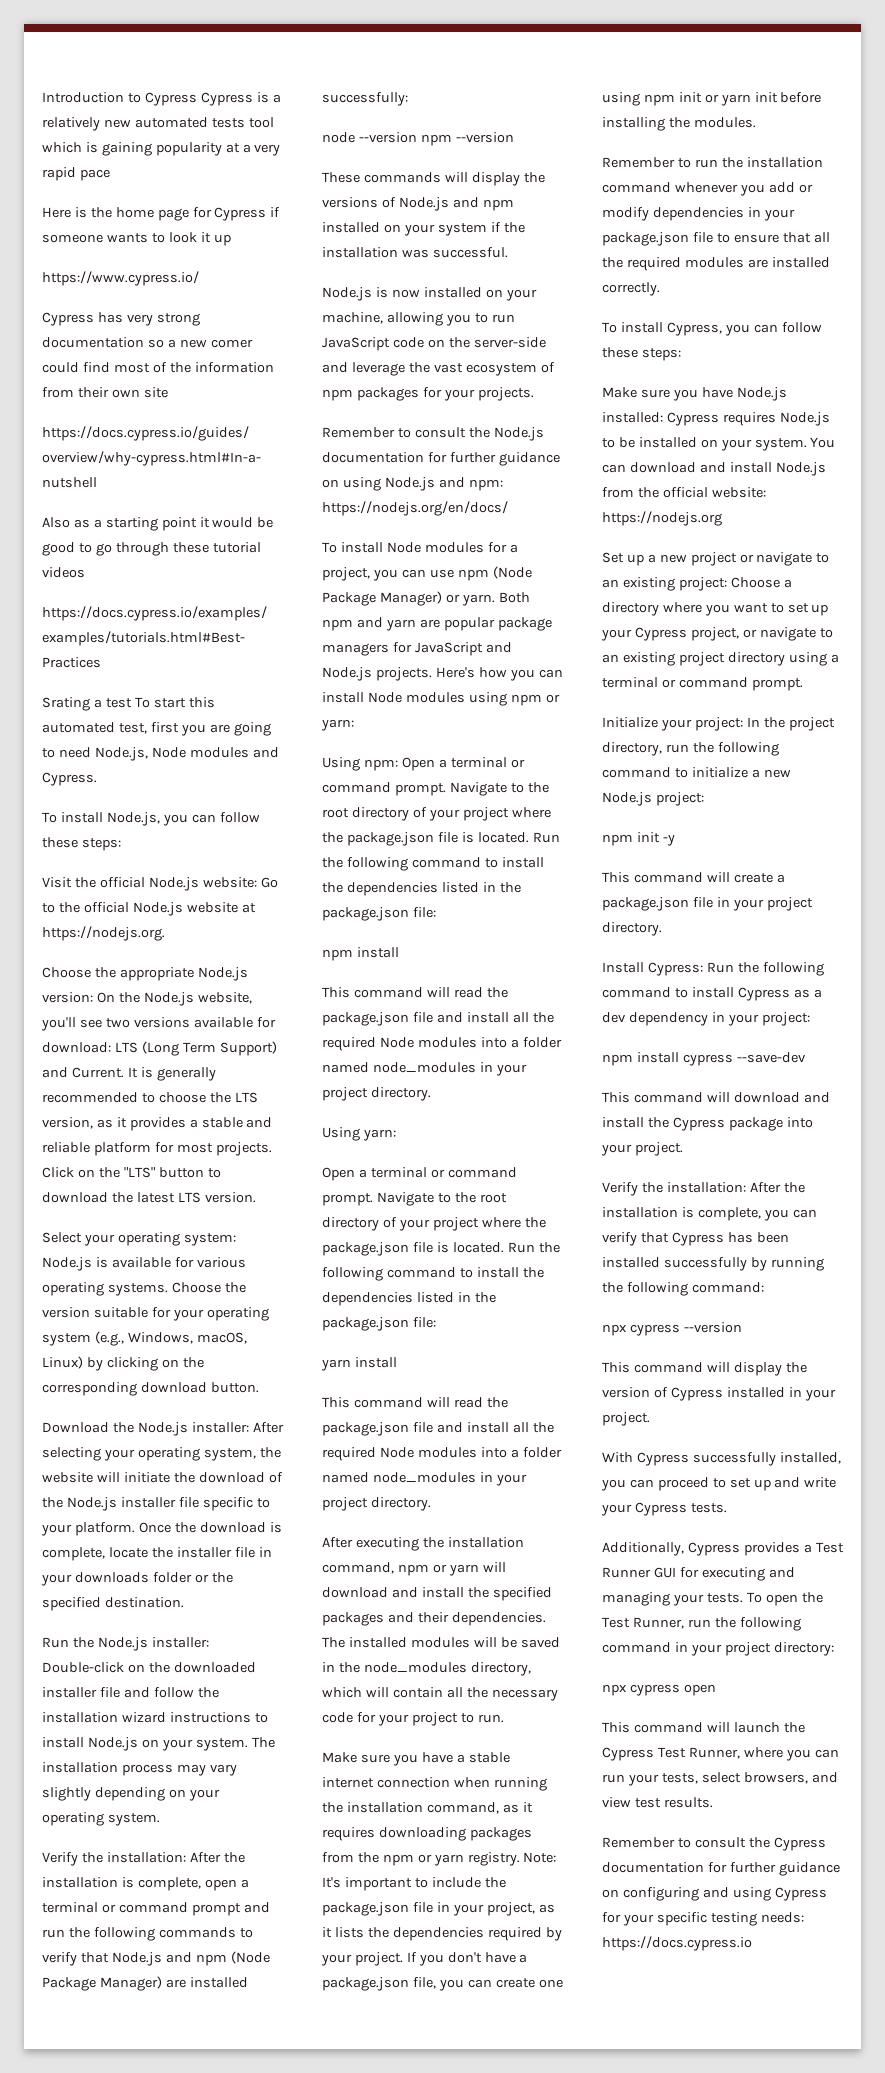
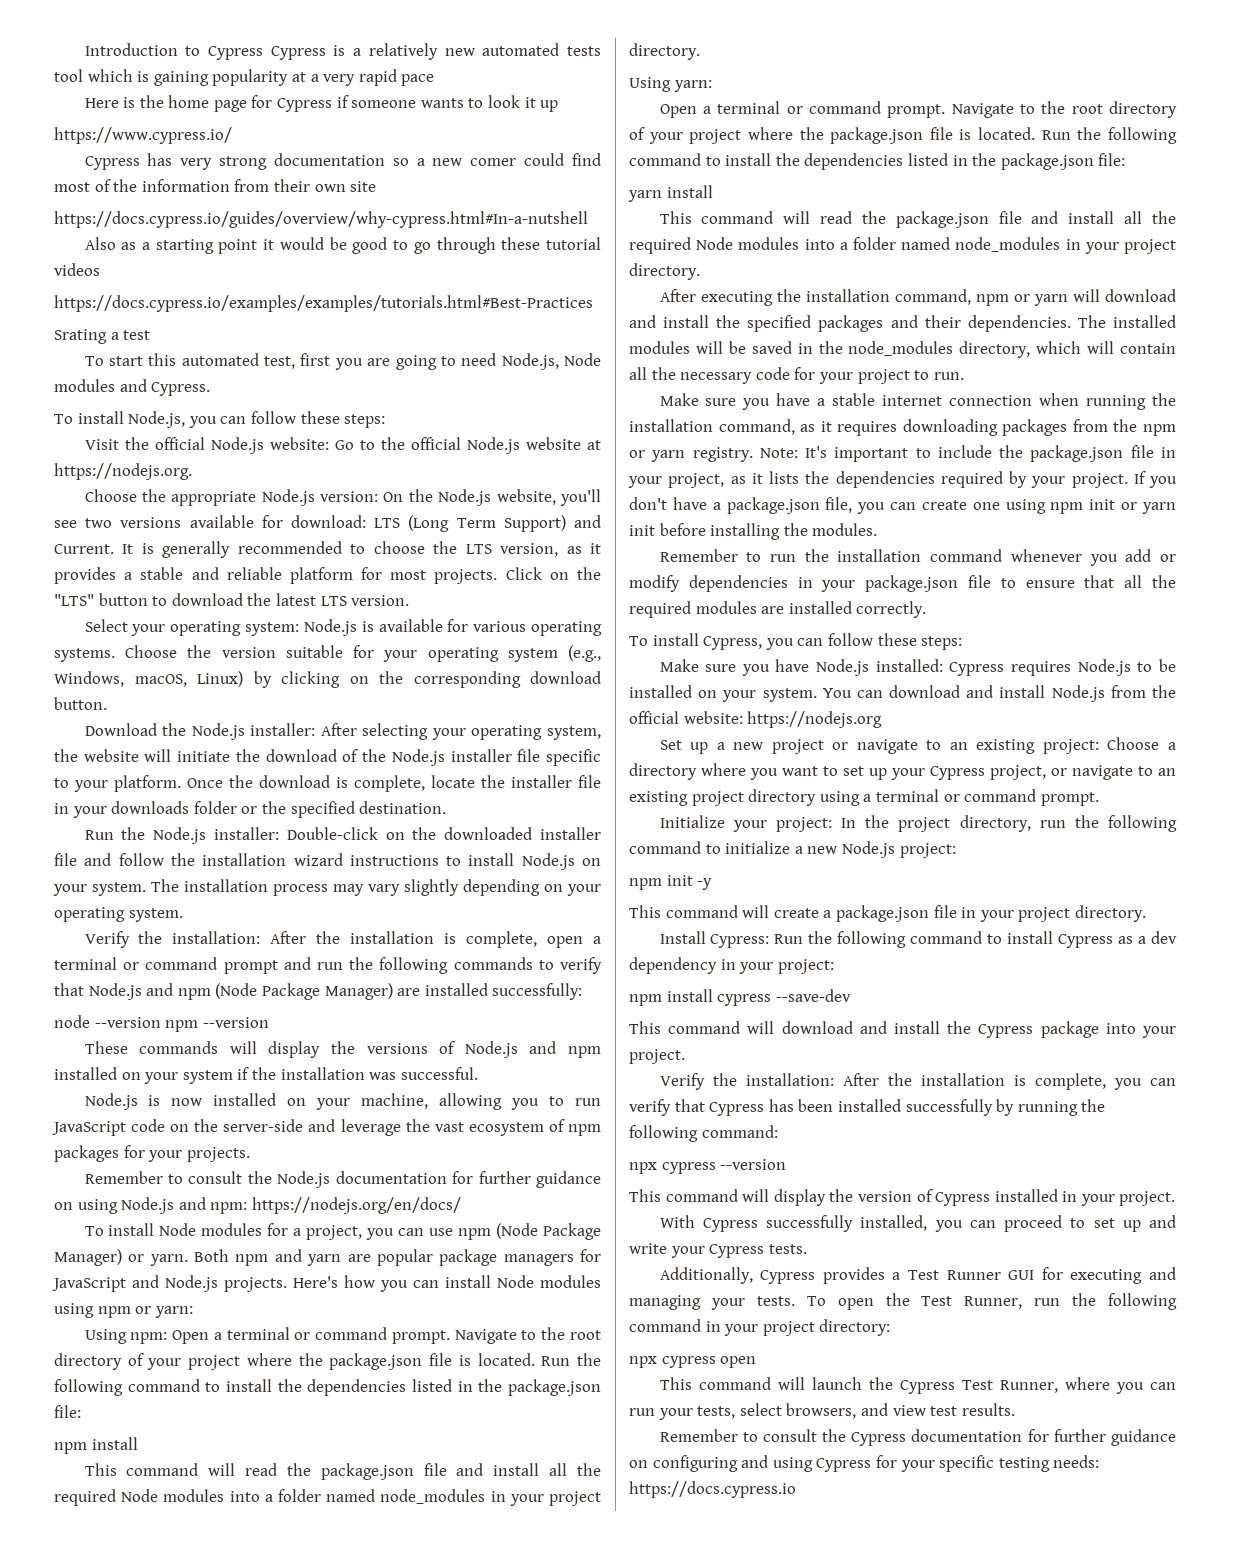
(132, 703) none -> (151, 335) //

